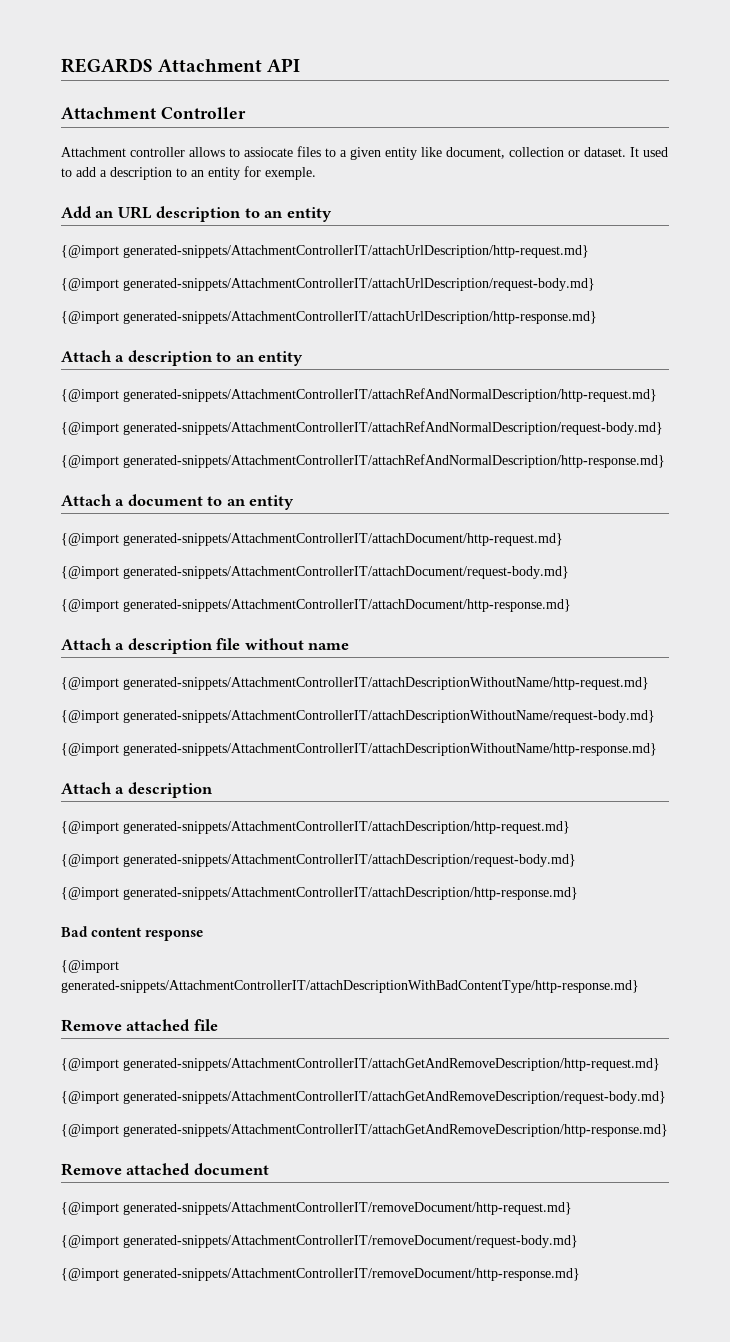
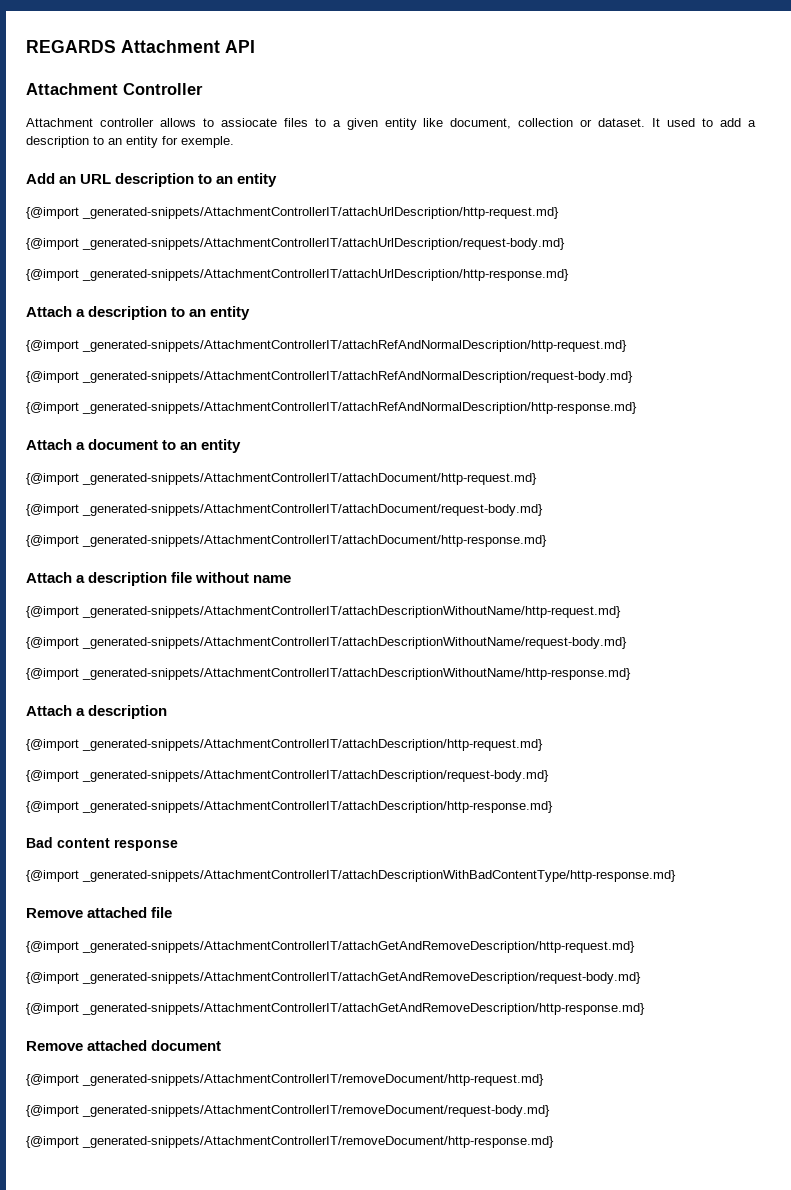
[123,245,589,258] [61,278,595,291] [61,311,597,324] generated-snippets/AttachmentControllerIT/attachUrlDescription/http-request.md} // {@import generated-snippets/AttachmentControllerIT/attachUrlDescription/request-body.md} // {@import generated-snippets/AttachmentControllerIT/attachUrlDescription/http-response.md} -> [82,207,559,219] [26,238,565,250] [26,269,569,281] _generated-snippets/AttachmentControllerIT/attachUrlDescription/http-request.md} // {@import _generated-snippets/AttachmentControllerIT/attachUrlDescription/request-body.md} // {@import _generated-snippets/AttachmentControllerIT/attachUrlDescription/http-response.md}
[123,388,657,402] [61,421,663,435] [61,454,665,468] generated-snippets/AttachmentControllerIT/attachRefAndNormalDescription/http-request.md} // {@import generated-snippets/AttachmentControllerIT/attachRefAndNormalDescription/request-body.md} // {@import generated-snippets/AttachmentControllerIT/attachRefAndNormalDescription/http-response.md} -> [82,340,627,352] [26,371,633,383] [26,402,637,414] _generated-snippets/AttachmentControllerIT/attachRefAndNormalDescription/http-request.md} // {@import _generated-snippets/AttachmentControllerIT/attachRefAndNormalDescription/request-body.md} // {@import _generated-snippets/AttachmentControllerIT/attachRefAndNormalDescription/http-response.md}
[123,533,563,546] [61,566,569,579] [61,599,571,612] generated-snippets/AttachmentControllerIT/attachDocument/http-request.md} // {@import generated-snippets/AttachmentControllerIT/attachDocument/request-body.md} // {@import generated-snippets/AttachmentControllerIT/attachDocument/http-response.md} -> [82,473,537,485] [26,504,543,516] [26,535,547,547] _generated-snippets/AttachmentControllerIT/attachDocument/http-request.md} // {@import _generated-snippets/AttachmentControllerIT/attachDocument/request-body.md} // {@import _generated-snippets/AttachmentControllerIT/attachDocument/http-response.md}
[123,677,649,690] [61,710,655,723] [61,743,657,756] generated-snippets/AttachmentControllerIT/attachDescriptionWithoutName/http-request.md} // {@import generated-snippets/AttachmentControllerIT/attachDescriptionWithoutName/request-body.md} // {@import generated-snippets/AttachmentControllerIT/attachDescriptionWithoutName/http-response.md} -> [82,606,621,618] [26,637,627,649] [26,668,631,680] _generated-snippets/AttachmentControllerIT/attachDescriptionWithoutName/http-request.md} // {@import _generated-snippets/AttachmentControllerIT/attachDescriptionWithoutName/request-body.md} // {@import _generated-snippets/AttachmentControllerIT/attachDescriptionWithoutName/http-response.md}
[123,821,570,834] [61,854,576,867] [61,887,578,900] generated-snippets/AttachmentControllerIT/attachDescription/http-request.md} // {@import generated-snippets/AttachmentControllerIT/attachDescription/request-body.md} // {@import generated-snippets/AttachmentControllerIT/attachDescription/http-response.md} -> [82,739,543,751] [26,770,549,782] [26,801,553,813] _generated-snippets/AttachmentControllerIT/attachDescription/http-request.md} // {@import _generated-snippets/AttachmentControllerIT/attachDescription/request-body.md} // {@import _generated-snippets/AttachmentControllerIT/attachDescription/http-response.md}
[61,980,639,993] generated-snippets/AttachmentControllerIT/attachDescriptionWithBadContentType/http-response.md} -> [82,870,676,882] _generated-snippets/AttachmentControllerIT/attachDescriptionWithBadContentType/http-response.md}
[123,1058,660,1071] [61,1091,666,1104] [61,1124,668,1137] generated-snippets/AttachmentControllerIT/attachGetAndRemoveDescription/http-request.md} // {@import generated-snippets/AttachmentControllerIT/attachGetAndRemoveDescription/request-body.md} // {@import generated-snippets/AttachmentControllerIT/attachGetAndRemoveDescription/http-response.md} -> [82,941,635,953] [26,972,641,984] [26,1003,645,1015] _generated-snippets/AttachmentControllerIT/attachGetAndRemoveDescription/http-request.md} // {@import _generated-snippets/AttachmentControllerIT/attachGetAndRemoveDescription/request-body.md} // {@import _generated-snippets/AttachmentControllerIT/attachGetAndRemoveDescription/http-response.md}
[123,1202,572,1215] [61,1235,578,1248] [61,1268,580,1281] generated-snippets/AttachmentControllerIT/removeDocument/http-request.md} // {@import generated-snippets/AttachmentControllerIT/removeDocument/request-body.md} // {@import generated-snippets/AttachmentControllerIT/removeDocument/http-response.md} -> [82,1074,544,1086] [26,1105,550,1117] [26,1136,554,1148] _generated-snippets/AttachmentControllerIT/removeDocument/http-request.md} // {@import _generated-snippets/AttachmentControllerIT/removeDocument/request-body.md} // {@import _generated-snippets/AttachmentControllerIT/removeDocument/http-response.md}

